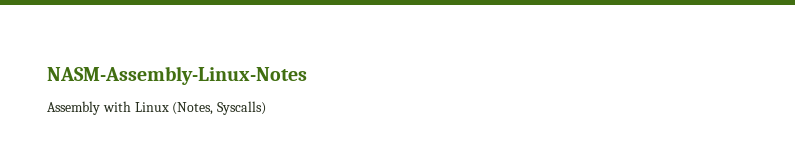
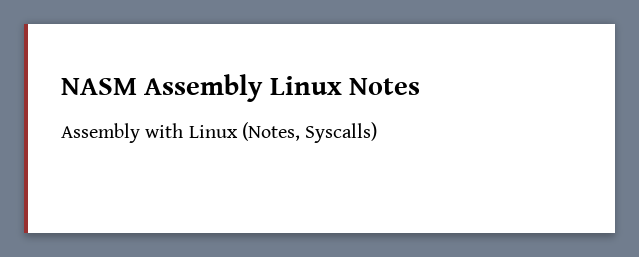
[47,66,307,85] NASM-Assembly-Linux-Notes -> [61,74,421,102] NASM Assembly Linux Notes

